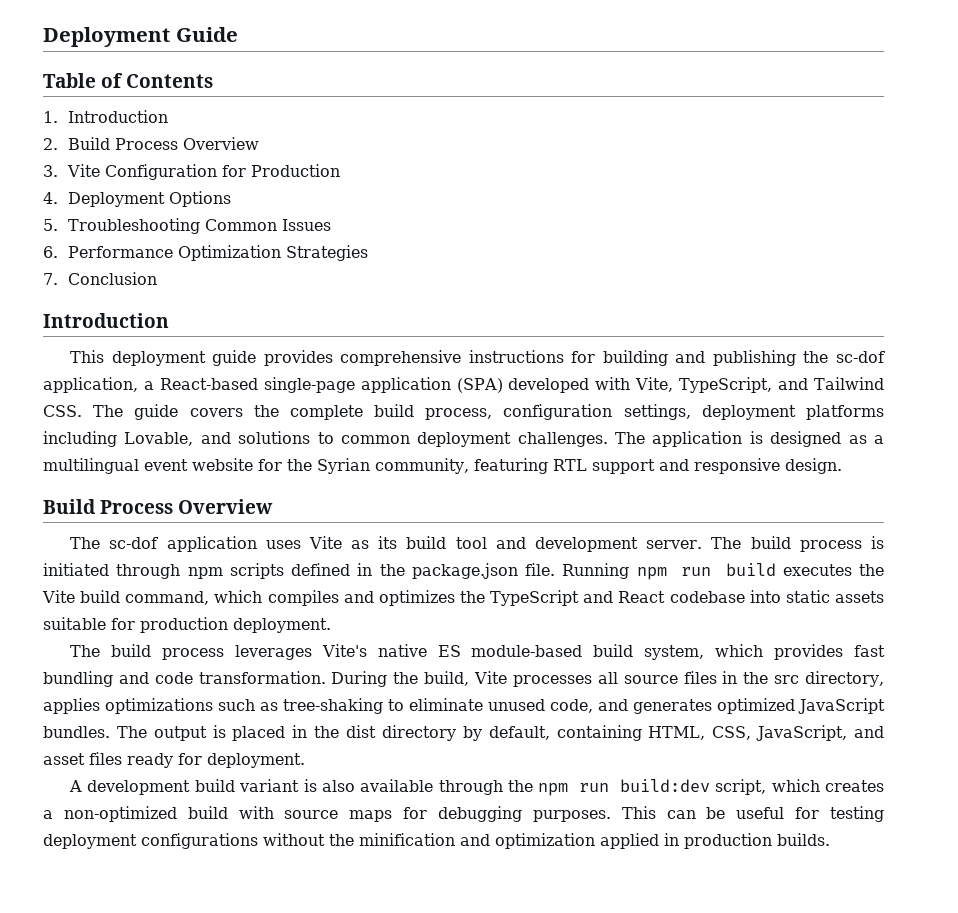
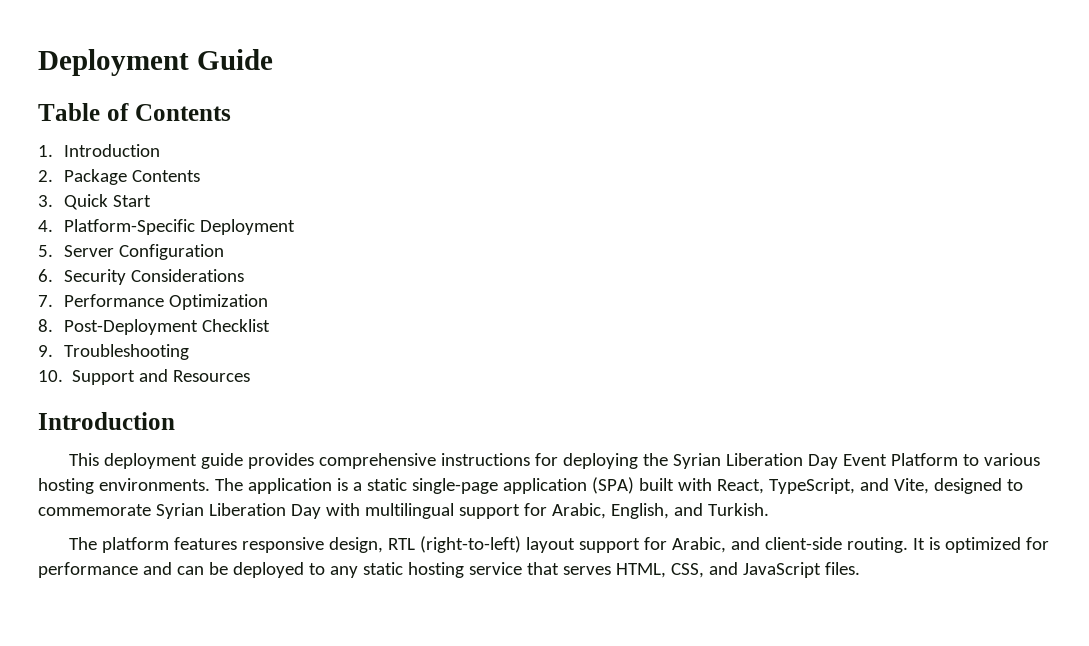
[68,137,260,150] [43,164,341,180] Build Process Overview // 3. Vite Configuration for Production -> [64,169,201,185] [38,194,152,210] Package Contents // 3. Quick Start
[68,191,232,207] Deployment Options -> [64,219,296,235] Platform-Specific Deployment
[68,218,332,234] [43,245,369,261] [43,272,158,285] Troubleshooting Common Issues // 6. Performance Optimization Strategies // 7. Conclusion -> [64,244,225,260] [38,269,245,285] [38,294,269,310] [38,319,271,335] [38,344,190,360] [38,369,251,385] Server Configuration // 6. Security Considerations // 7. Performance Optimization // 8. Post-Deployment Checklist // 9. Troubleshooting // 10. Support and Resources
[602,350,886,366] [43,377,885,393] [43,404,884,420] [43,431,884,447] [43,458,842,474] [43,499,274,514] [70,536,885,552] [43,563,884,580] [42,590,884,606] [43,617,331,633] [70,644,886,660] [43,671,885,687] [43,698,885,714] [43,725,885,741] [43,752,305,768] [69,779,884,796] [43,806,885,822] [43,833,830,849] building and publishing the sc-dof application, a React-based single-page application (SPA) developed with Vite, TypeScript, and Tailwind CSS. The guide covers the complete build process, configuration settings, deployment platforms including Lovable, and solutions to common deployment challenges. The application is designed as a multilingual event website for the Syrian community, featuring RTL support and responsive design. // Build Process Overview // The sc-dof application uses Vite as its build tool and development server. The build process is initiated through npm scripts defined in the package.json file. Running npm run build executes the Vite build command, which compiles and optimizes the TypeScript and React codebase into static assets suitable for production deployment. // The build process leverages Vite's native ES module-based build system, which provides fast bundling and code transformation. During the build, Vite processes all source files in the src directory, applies optimizations such as tree-shaking to eliminate unused code, and generates optimized JavaScript bundles. The output is placed in the dist directory by default, containing HTML, CSS, JavaScript, and asset files ready for deployment. // A development build variant is also available through the npm run build:dev script, which creates a non-optimized build with source maps for debugging purposes. This can be useful for testing deployment configurations without the minification and optimization applied in production builds. -> [563,453,1041,469] [38,477,1023,494] [38,503,769,519] [69,536,1050,553] [38,562,860,578] deploying the Syrian Liberation Day Event Platform to various hosting environments. The application is a static single-page application (SPA) built with React, TypeScript, and Vite, designed to commemorate Syrian Liberation Day with multilingual support for Arabic, English, and Turkish. // The platform features responsive design, RTL (right-to-left) layout support for Arabic, and client-side routing. It is optimized for performance and can be deployed to any static hosting service that serves HTML, CSS, and JavaScript files.

